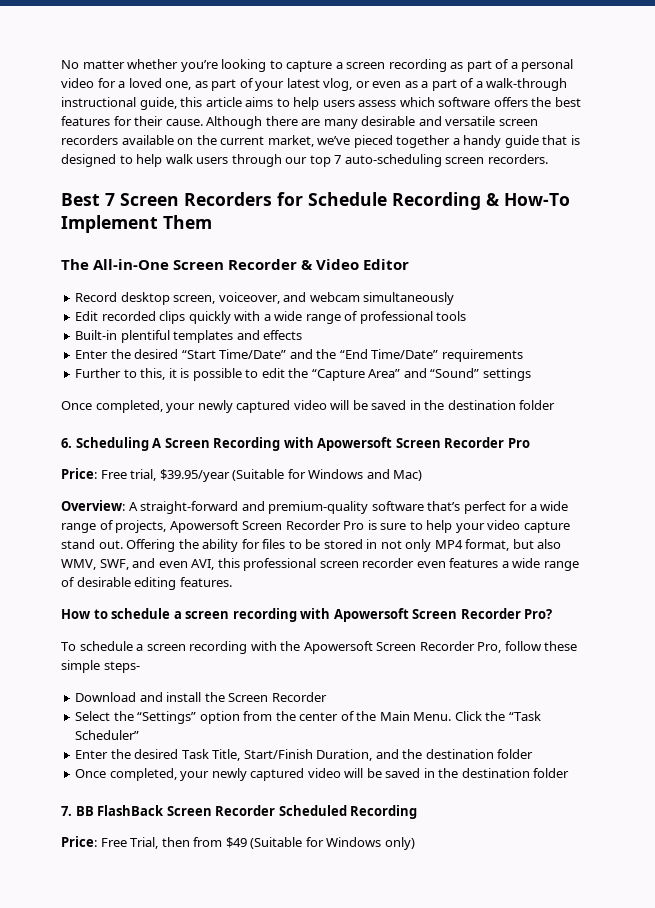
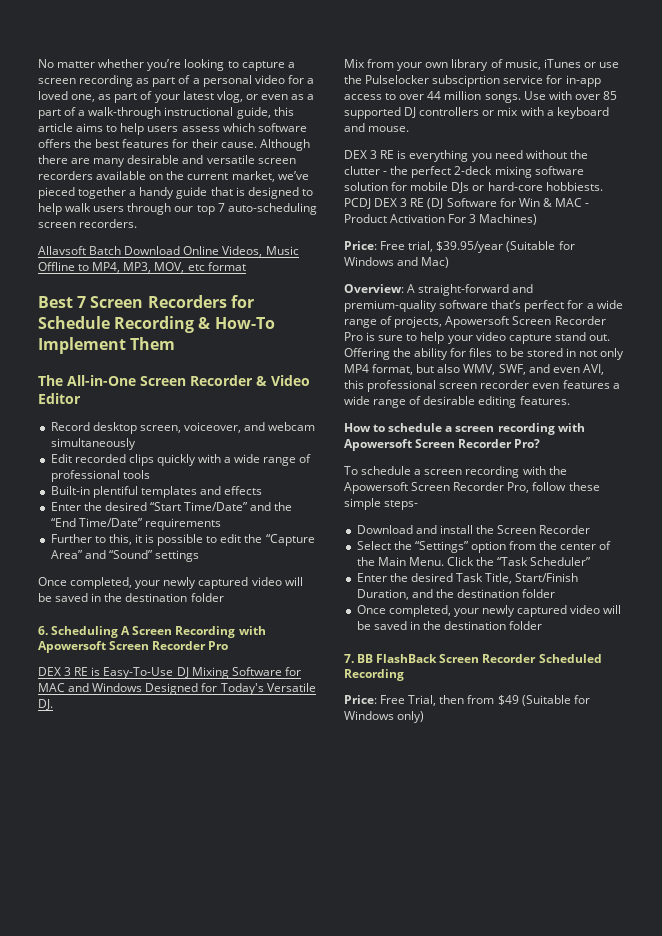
(548, 159) none -> [38,246,299,257] [38,262,246,273] // Allavsoft Batch Download Online Videos, Music Offline to MP4, MP3, MOV, etc format
(530, 443) none -> [38,667,301,679] [38,683,316,695] [38,699,53,710] [344,59,619,71] [344,75,601,87] [344,91,617,103] [344,107,609,119] [344,123,410,132] [344,150,588,162] [344,166,584,178] [344,182,603,193] [344,198,590,209] [344,214,538,225] // DEX 3 RE is Easy-To-Use DJ Mixing Software for MAC and Windows Designed for Today's Versatile DJ. // Mix from your own library of music, iTunes or use the Pulselocker subsciprtion service for in-app access to over 44 million songs. Use with over 85 supported DJ controllers or mix with a keyboard and mouse. // DEX 3 RE is everything you need without the clutter - the perfect 2-deck mixing software solution for mobile DJs or hard-core hobbiests. PCDJ DEX 3 RE (DJ Software for Win & MAC - Product Activation For 3 Machines)

